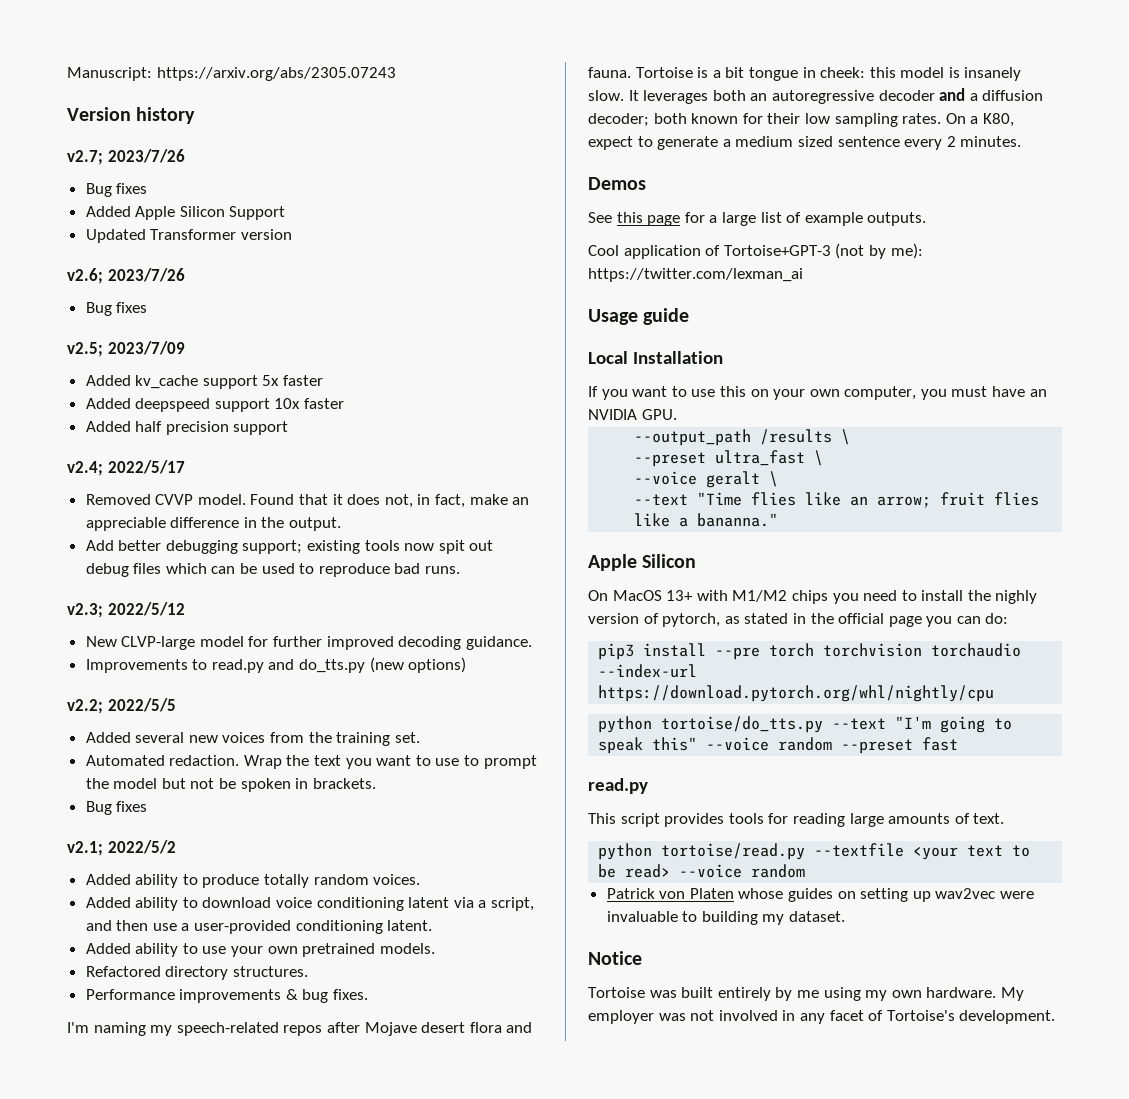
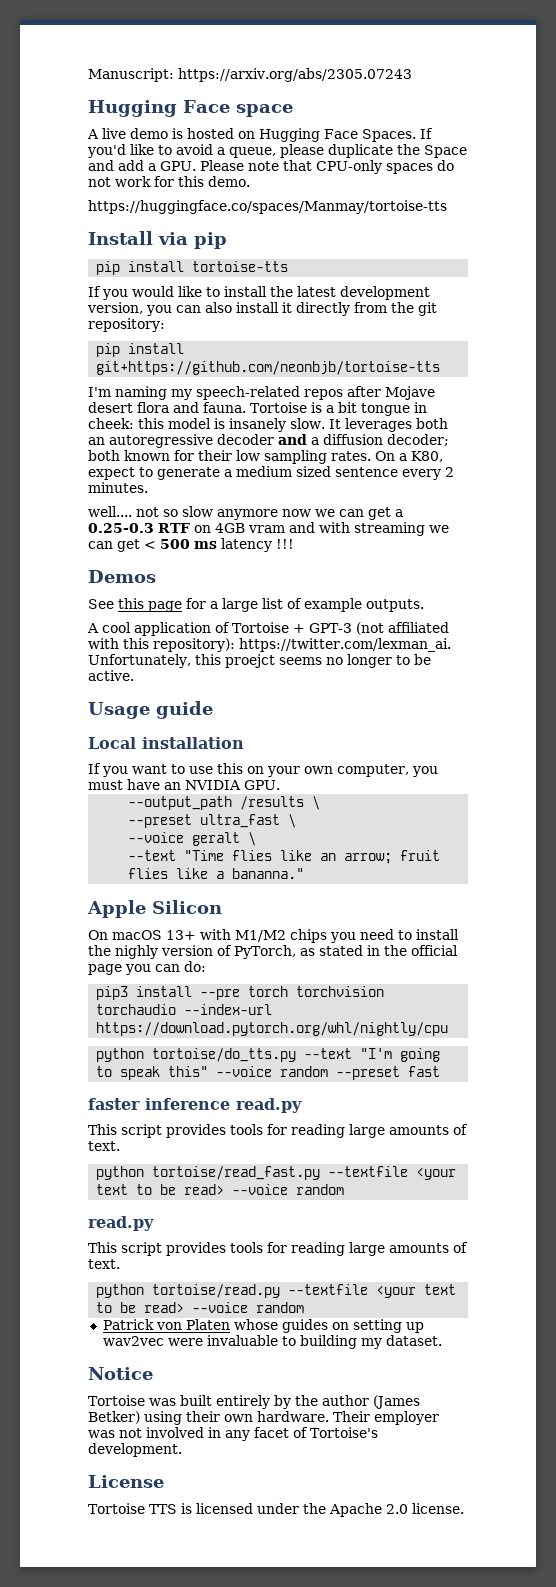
[67,107,196,124] [67,149,185,165] [85,183,148,197] [85,206,286,220] [85,229,292,243] [67,268,185,284] [85,302,148,316] [67,341,185,357] [85,375,324,389] [85,398,345,412] [85,421,289,435] [67,460,185,476] [85,494,530,508] [85,517,342,531] [85,540,494,554] [85,563,461,577] [67,602,185,618] [85,636,532,650] [85,657,467,673] [67,698,176,714] [85,732,420,746] [85,755,537,769] [85,778,376,792] [85,801,148,815] [67,840,176,856] [85,874,421,888] [85,897,535,911] [85,920,433,934] [85,943,435,957] [85,966,308,980] [85,989,369,1003] Version history // v2.7; 2023/7/26 // Bug fixes // Added Apple Silicon Support // Updated Transformer version // v2.6; 2023/7/26 // Bug fixes // v2.5; 2023/7/09 // Added kv_cache support 5x faster // Added deepspeed support 10x faster // Added half precision support // v2.4; 2022/5/17 // Removed CVVP model. Found that it does not, in fact, make an appreciable difference in the output. // Add better debugging support; existing tools now spit out debug files which can be used to reproduce bad runs. // v2.3; 2022/5/12 // New CLVP-large model for further improved decoding guidance. // Improvements to read.py and do_tts.py (new options) // v2.2; 2022/5/5 // Added several new voices from the training set. // Automated redaction. Wrap the text you want to use to prompt the model but not be spoken in brackets. // Bug fixes // v2.1; 2022/5/2 // Added ability to produce totally random voices. // Added ability to download voice conditioning latent via a script, and then use a user-provided conditioning latent. // Added ability to use your own pretrained models. // Refactored directory structures. // Performance improvements & bug fixes. -> [88,100,293,117] [87,128,433,142] [87,144,467,158] [88,160,454,174] [88,176,250,187] [88,200,447,214] [88,231,227,249] [96,261,289,275] [88,286,430,300] [87,302,437,316] [88,318,165,332] [96,343,185,357] [96,361,441,375] Hugging Face space // A live demo is hosted on Hugging Face Spaces. If you'd like to avoid a queue, please duplicate the Space and add a GPU. Please note that CPU-only spaces do not work for this demo. // https://huggingface.co/spaces/Manmay/tortoise-tts // Install via pip // pip install tortoise-tts // If you would like to install the latest development version, you can also install it directly from the git repository: // pip install git+https://github.com/neonbjb/tortoise-tts
(1022, 141) none -> [88,506,403,520] [88,522,449,536] [88,538,294,552] // well.... not so slow anymore now we can get a 0.25-0.3 RTF on 4GB vram and with streaming we can get < 500 ms latency !!!
[588,243,923,259] [588,268,803,282] Cool application of Tortoise+GPT-3 (not by me): https://twitter.com/lexman_ai -> [87,622,449,636] [88,638,451,652] [88,654,431,668] [88,670,134,681] A cool application of Tortoise + GPT-3 (not affiliated with this repository): https://twitter.com/lexman_ai. Unfortunately, this proejct seems no longer to be active.
[632,351,723,364] Installation -> [142,737,244,749] installation
[612,590,662,601] MacOS -> [112,930,162,940] macOS
[662,613,721,627] pytorch, -> [234,945,296,959] PyTorch,
(959, 744) none -> [88,1098,302,1113] [88,1124,468,1138] [88,1141,120,1151] [96,1166,457,1180] [96,1184,345,1195] // faster inference read.py // This script provides tools for reading large amounts of text. // python tortoise/read_fast.py --textfile <your text to be read> --voice random
[796,987,888,1001] me using my -> [294,1395,420,1409] [88,1411,220,1425] the author (James Betker) using their
[1000,987,1024,1001] My -> [333,1411,370,1422] Their
(1056, 1017) none -> [88,1475,164,1488] [88,1503,464,1517] // License // Tortoise TTS is licensed under the Apache 2.0 license.

